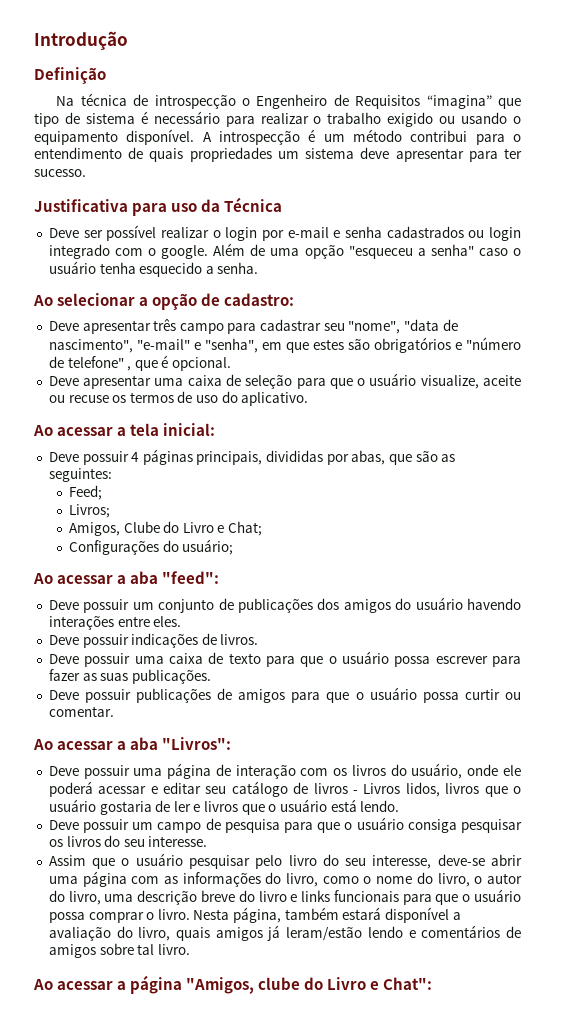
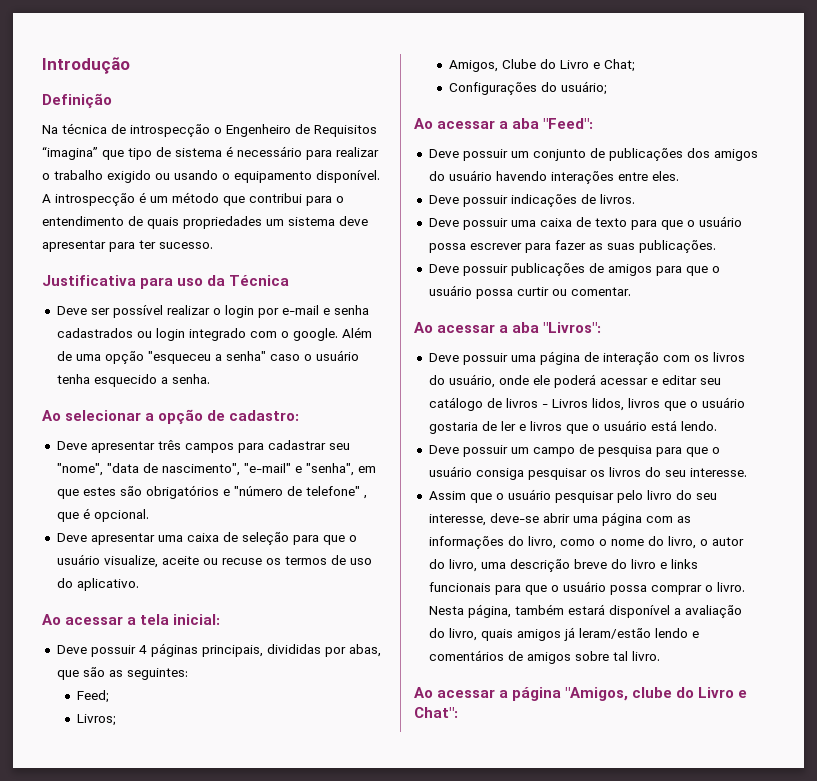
(402, 135) none -> [223,196,245,206] que
[179,323,224,334] campo -> [184,443,234,453] campos
[162,571,220,584] "feed": -> [543,118,594,129] "Feed":

